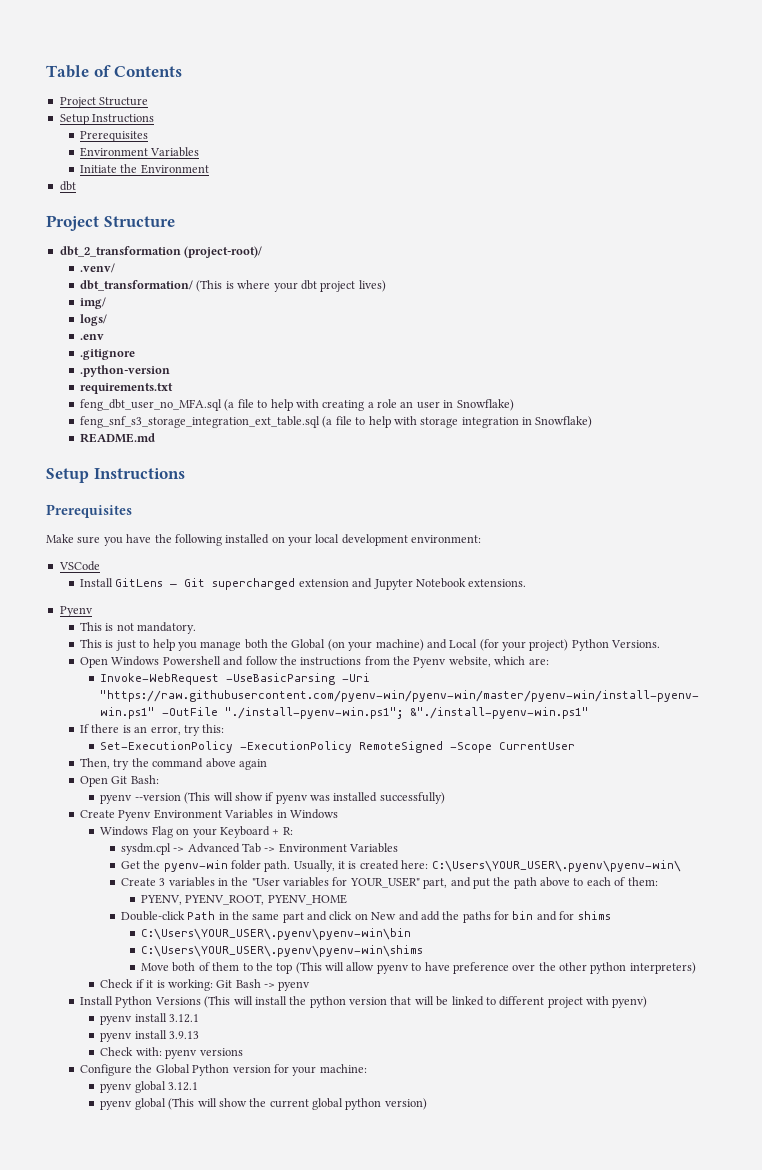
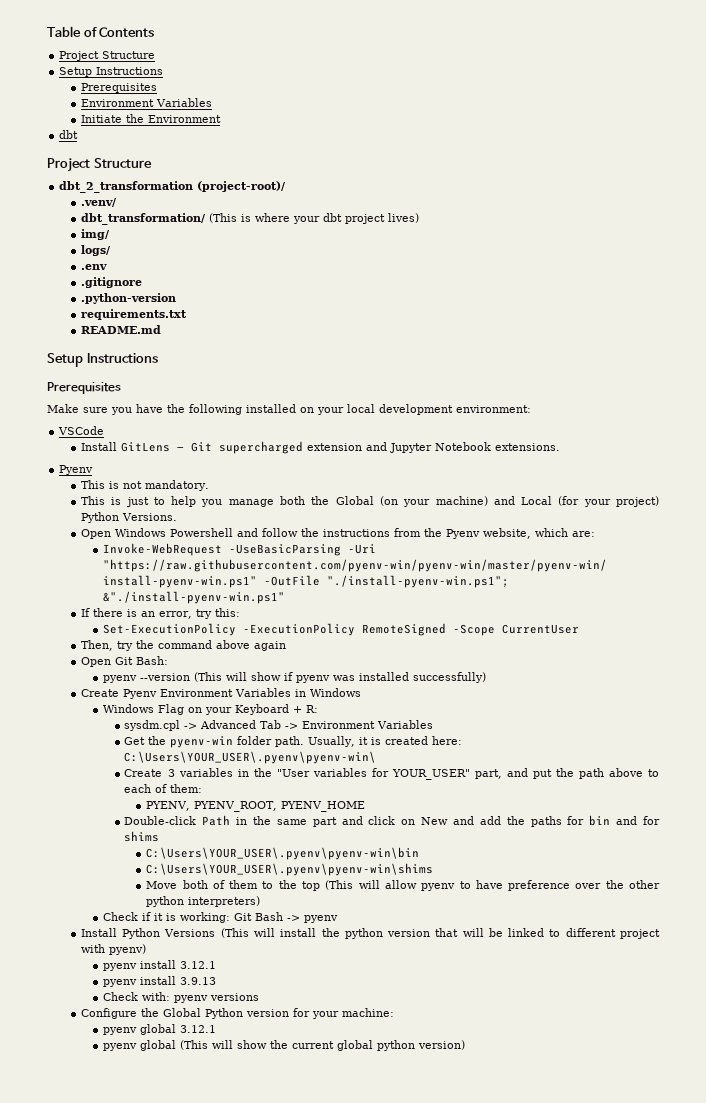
[80,399,514,411] [80,416,593,428] // feng_dbt_user_no_MFA.sql (a file to help with creating a role an user in Snowflake) // feng_snf_s3_storage_integration_ext_table.sql (a file to help with storage integration in Snowflake) -> (187, 314) none

